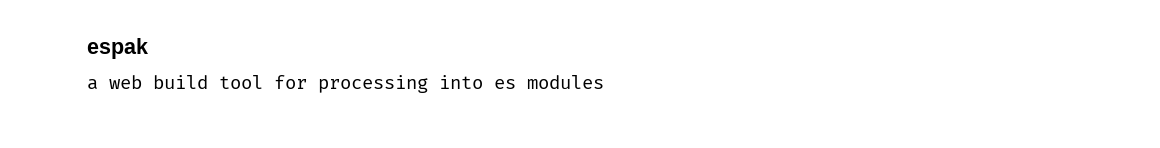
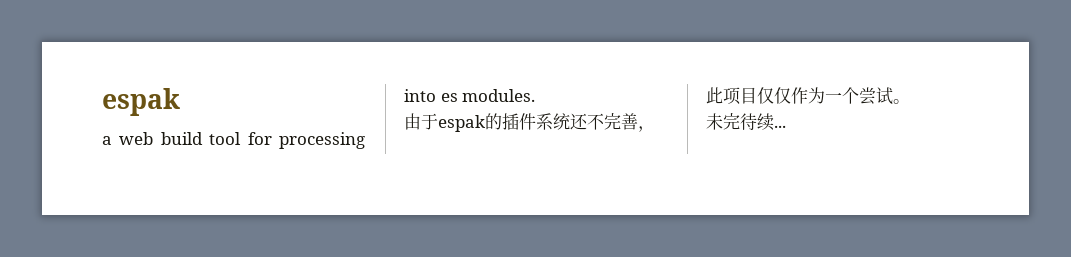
[527,75,604,89] modules -> [462,89,536,102] [404,113,655,132] [706,87,910,105] [706,113,786,131] modules. // 由于espak的插件系统还不完善，此项目仅仅作为一个尝试。 // 未完待续...

